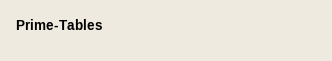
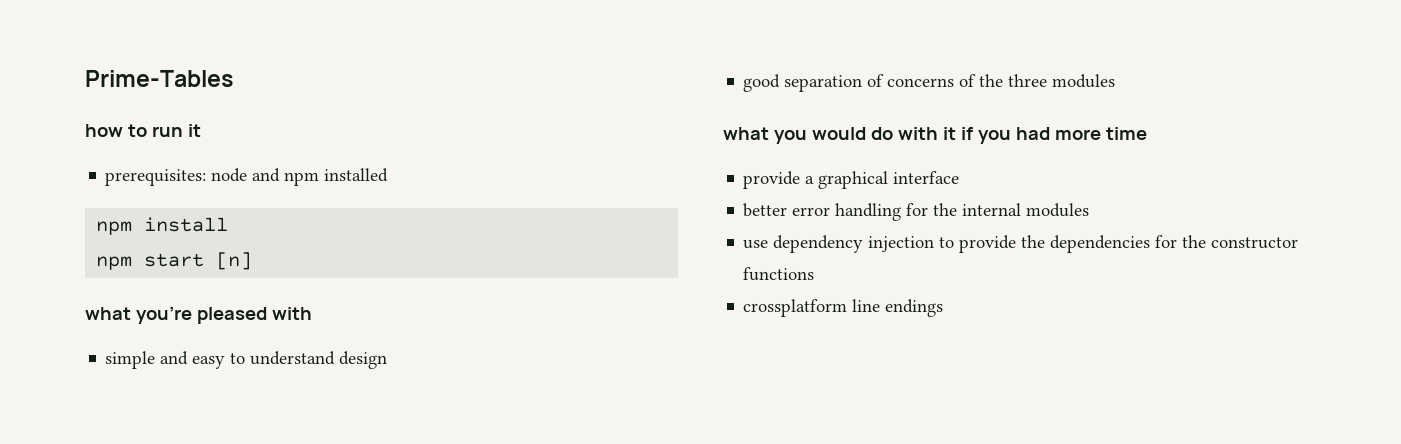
(103, 24) none -> [85,124,201,137] [105,168,389,186] [96,217,229,235] [96,252,253,270] [85,306,312,324] [105,351,388,369] [743,74,1116,92] [723,127,1147,144] [743,171,960,189] [743,203,1090,221] [743,235,1299,253] [743,267,815,281] [743,299,944,317] // how to run it // prerequisites: node and npm installed // npm install // npm start [n] // what you’re pleased with // simple and easy to understand design // good separation of concerns of the three modules // what you would do with it if you had more time // provide a graphical interface // better error handling for the internal modules // use dependency injection to provide the dependencies for the constructor functions // crossplatform line endings

